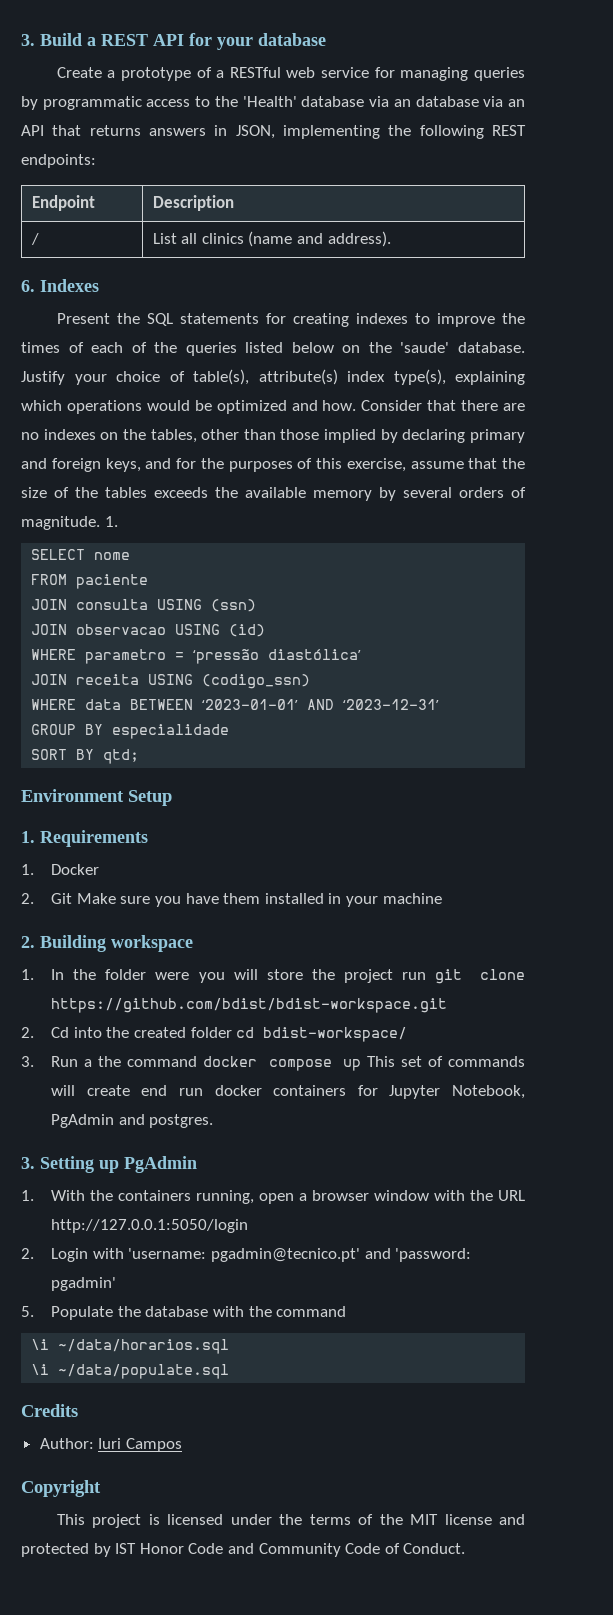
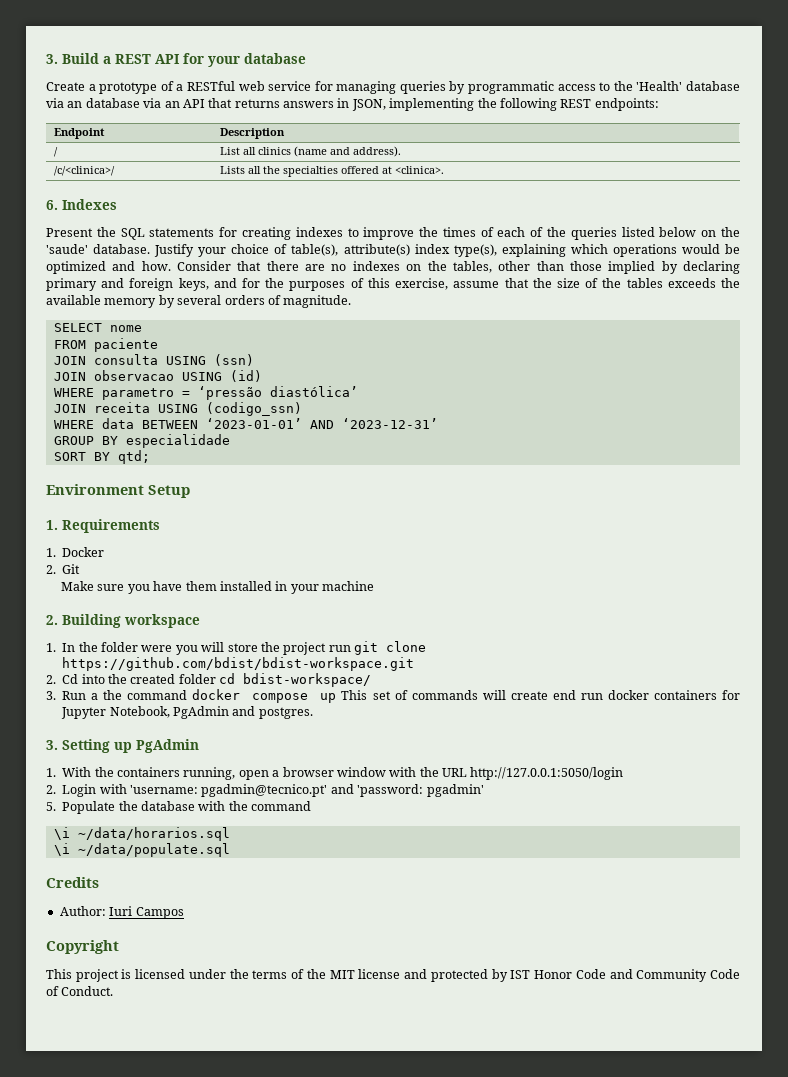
(391, 239) none -> [54,166,116,176] [220,166,445,177] // /c/<clinica>/ | Lists all the specialties offered at <clinica>.
[104,516,118,527] 1. -> (352, 301) none
(73, 898) none -> (81, 569) //

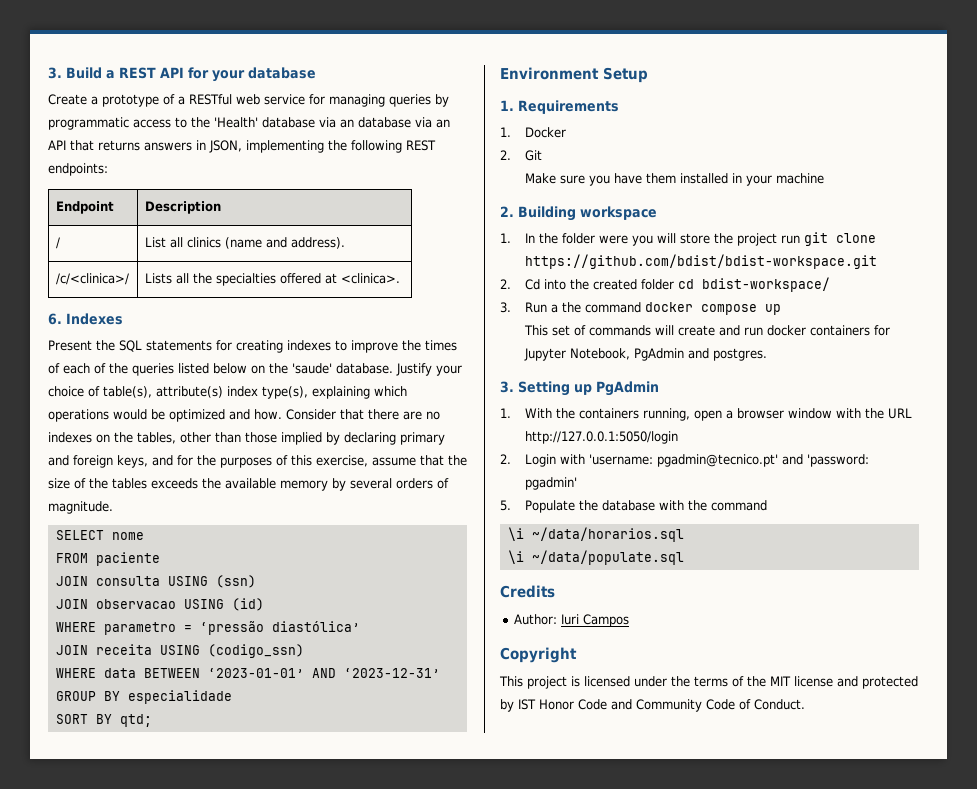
(337, 698) none -> (782, 309) //
[552,690,576,700] end -> [719,325,741,336] and

